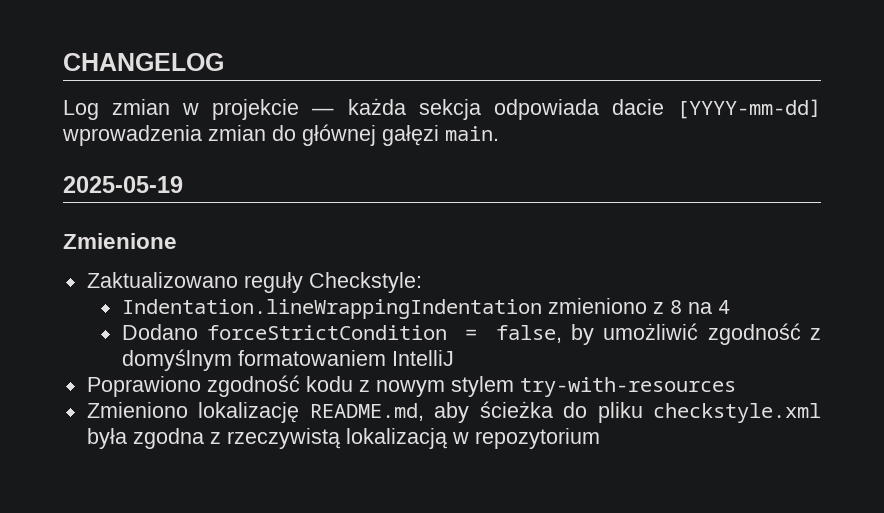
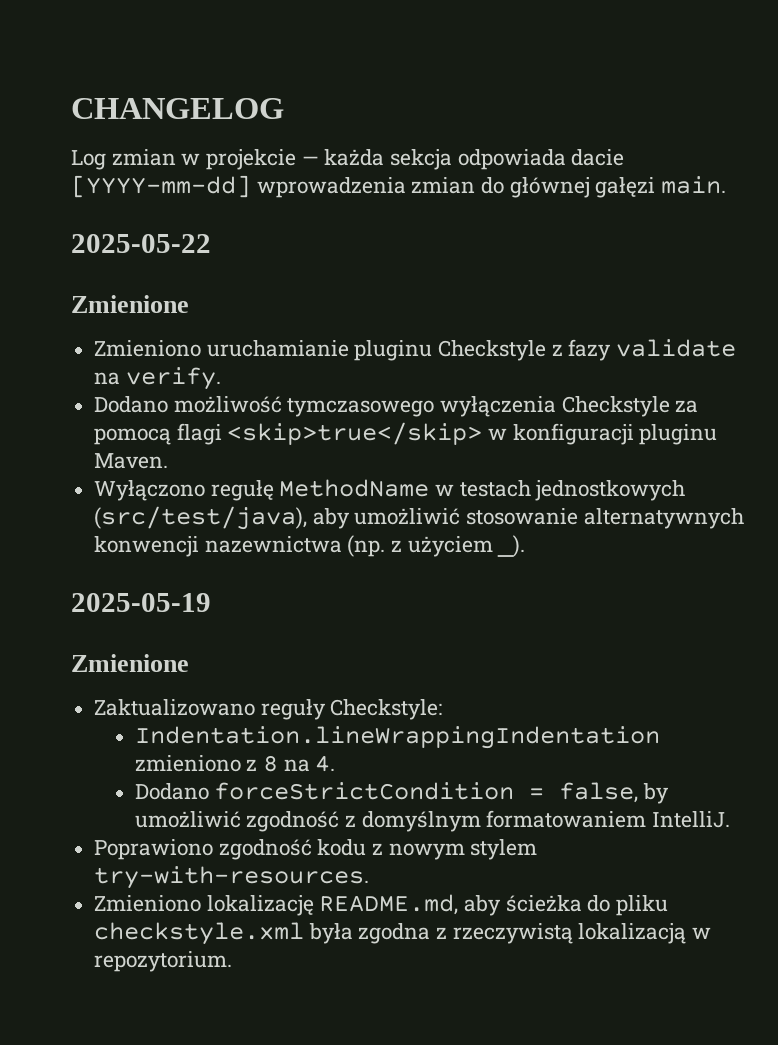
(499, 133) none -> [71,234,211,253] [71,295,189,313] [94,339,737,361] [94,367,221,390] [94,396,699,417] [94,422,718,445] [94,453,169,469] [94,479,686,501] [94,506,744,530] [94,535,526,557] // 2025-05-22 // Zmienione // Zmieniono uruchamianie pluginu Checkstyle z fazy validate na verify. // Dodano możliwość tymczasowego wyłączenia Checkstyle za pomocą flagi <skip>true</skip> w konfiguracji pluginu Maven. // Wyłączono regułę MethodName w testach jednostkowych (src/test/java), aby umożliwić stosowanie alternatywnych konwencji nazewnictwa (np. z użyciem _).
[717,300,730,314] 4 -> [315,755,336,772] 4.
[391,350,454,366] IntelliJ -> [652,811,731,828] IntelliJ.
[519,377,736,397] try-with-resources -> [94,866,370,889] try-with-resources.
[474,428,600,449] repozytorium -> [94,951,233,972] repozytorium.

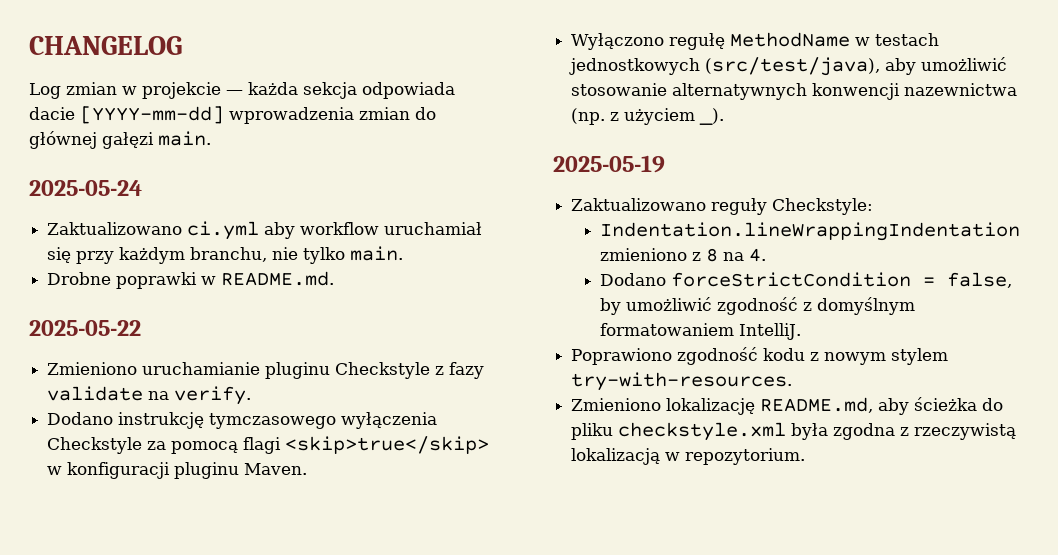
(727, 185) none -> [29,180,142,196] [47,221,483,240] [47,246,404,264] [47,271,335,289] // 2025-05-24 // Zaktualizowano ci.yml aby workflow uruchamiał się przy każdym branchu, nie tylko main. // Drobne poprawki w README.md.
[71,295,189,313] // Zmienione -> (141, 328) none
[173,396,282,413] możliwość -> [118,412,205,429] instrukcję
[71,654,189,672] // Zmienione -> (665, 164) none

